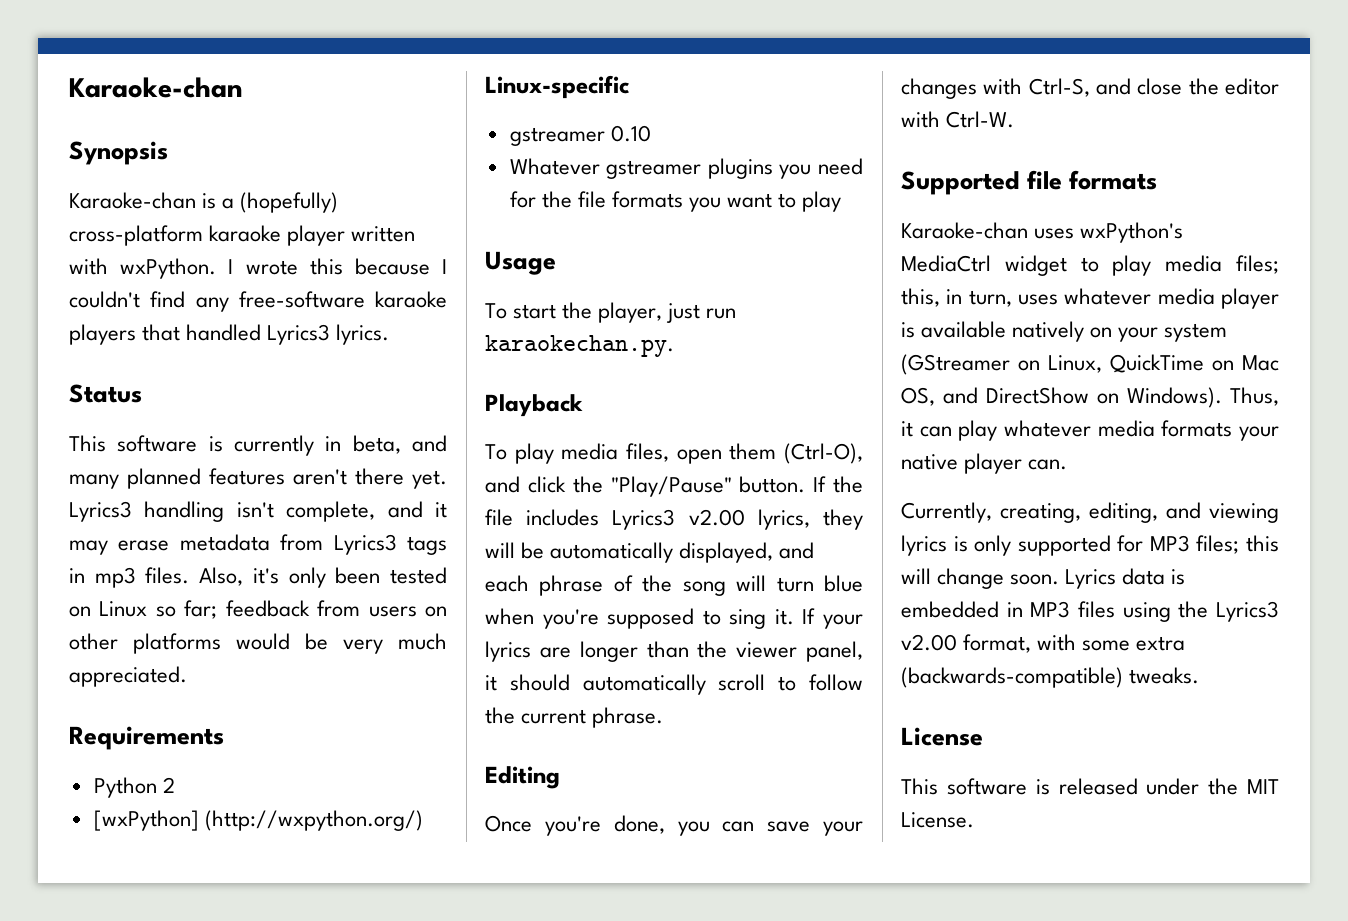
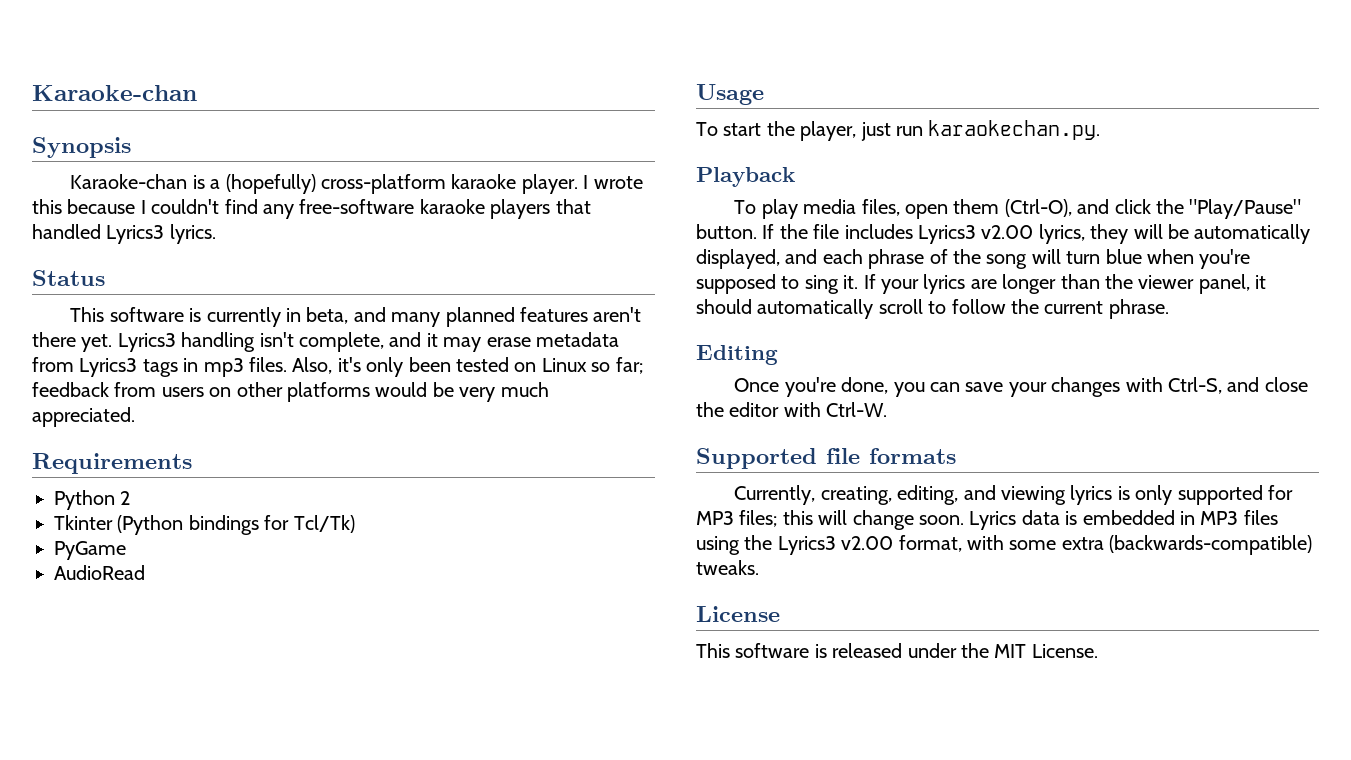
[287,225,416,246] [69,258,217,279] player written with wxPython. -> [521,174,578,194] player.
[93,810,423,831] [485,75,629,99] [509,125,651,146] [509,158,863,179] [509,191,842,212] [wxPython] (http://wxpython.org/) // Linux-specific // gstreamer 0.10 // Whatever gstreamer plugins you need for the file formats you want to play -> [54,515,355,535] [54,541,126,560] [54,565,145,580] Tkinter (Python bindings for Tcl/Tk) // PyGame // AudioRead
[901,222,1184,243] [901,255,1279,276] [901,288,1279,309] [901,321,1228,342] [901,354,1279,375] [901,387,1279,408] [901,420,1279,441] [901,453,1068,474] // Karaoke-chan uses wxPython's MediaCtrl widget to play media files; this, in turn, uses whatever media player is available natively on your system (GStreamer on Linux, QuickTime on Mac OS, and DirectShow on Windows). Thus, it can play whatever media formats your native player can. -> (956, 456) none

